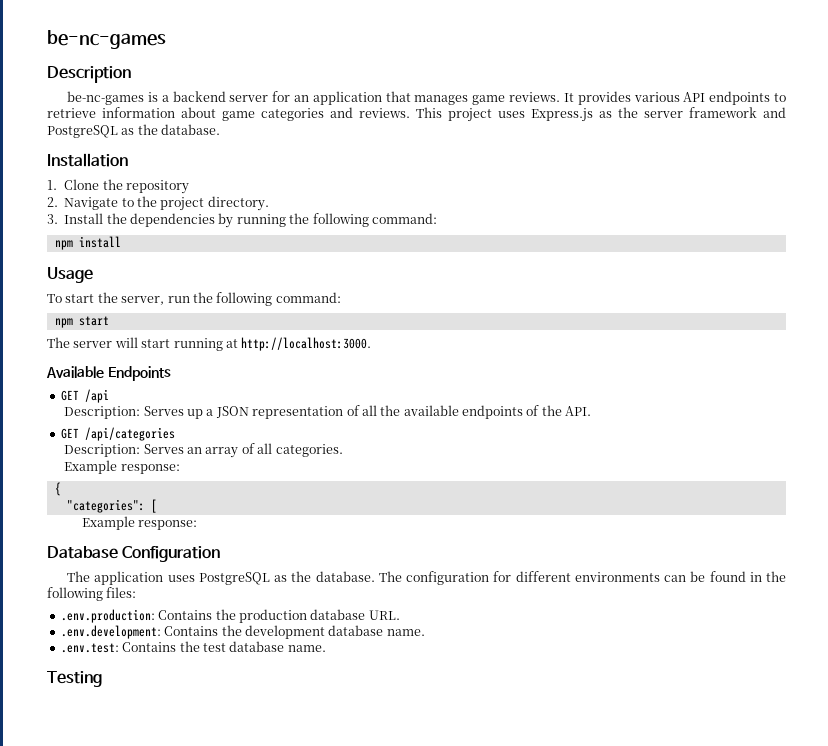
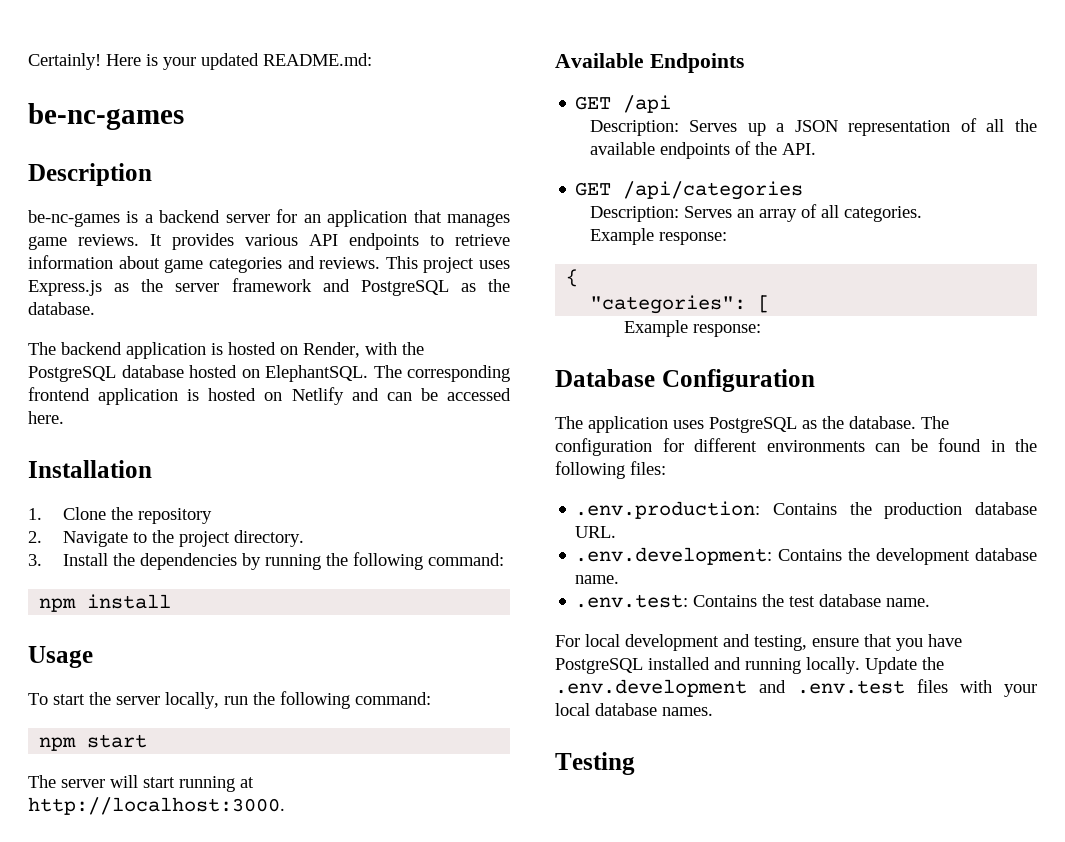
(47, 39) none -> [28,53,372,70] Certainly! Here is your updated README.md: //
(221, 129) none -> [28,342,424,359] [28,365,510,382] [28,387,511,405] [28,411,64,424] // The backend application is hosted on Render, with the PostgreSQL database hosted on ElephantSQL. The corresponding frontend application is hosted on Netlify and can be accessed here.
[121,296,165,305] server, -> [116,692,219,709] server locally,
(326, 648) none -> [555,634,962,651] [555,657,944,674] [555,679,1037,697] [555,703,713,716] // For local development and testing, ensure that you have PostgreSQL installed and running locally. Update the .env.development and .env.test files with your local database names.

